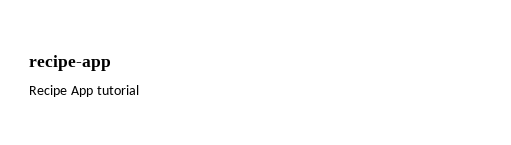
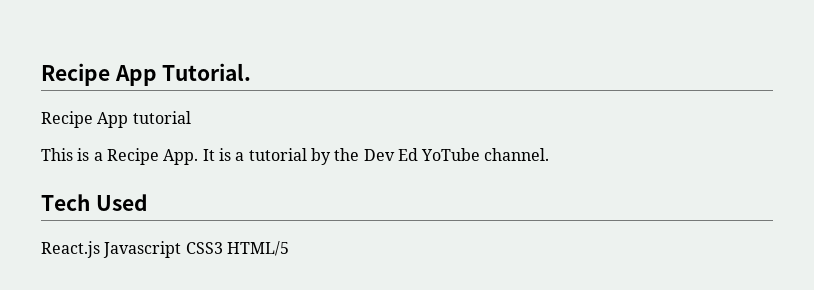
[29,55,111,71] recipe-app -> [41,63,252,86] Recipe App Tutorial.
(139, 90) none -> [41,148,550,165] [41,194,148,211] [41,241,289,258] // This is a Recipe App. It is a tutorial by the Dev Ed YoTube channel. // Tech Used // React.js Javascript CSS3 HTML/5

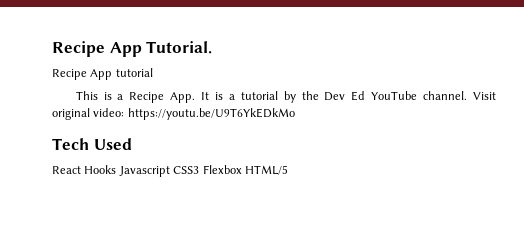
[421,148,481,161] YoTube -> [371,91,418,100] YouTube
(550, 154) none -> [473,92,497,100] [52,108,295,120] Visit original video: https://youtu.be/U9T6YkEDkMo
[41,241,100,258] React.js -> [52,165,117,174] React Hooks
(223, 248) none -> [202,165,242,174] Flexbox

